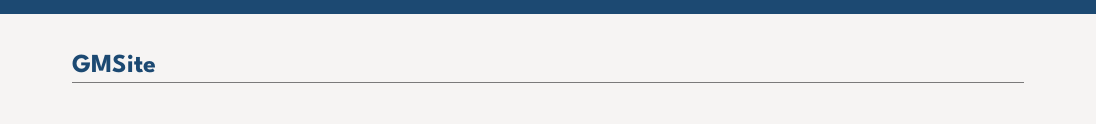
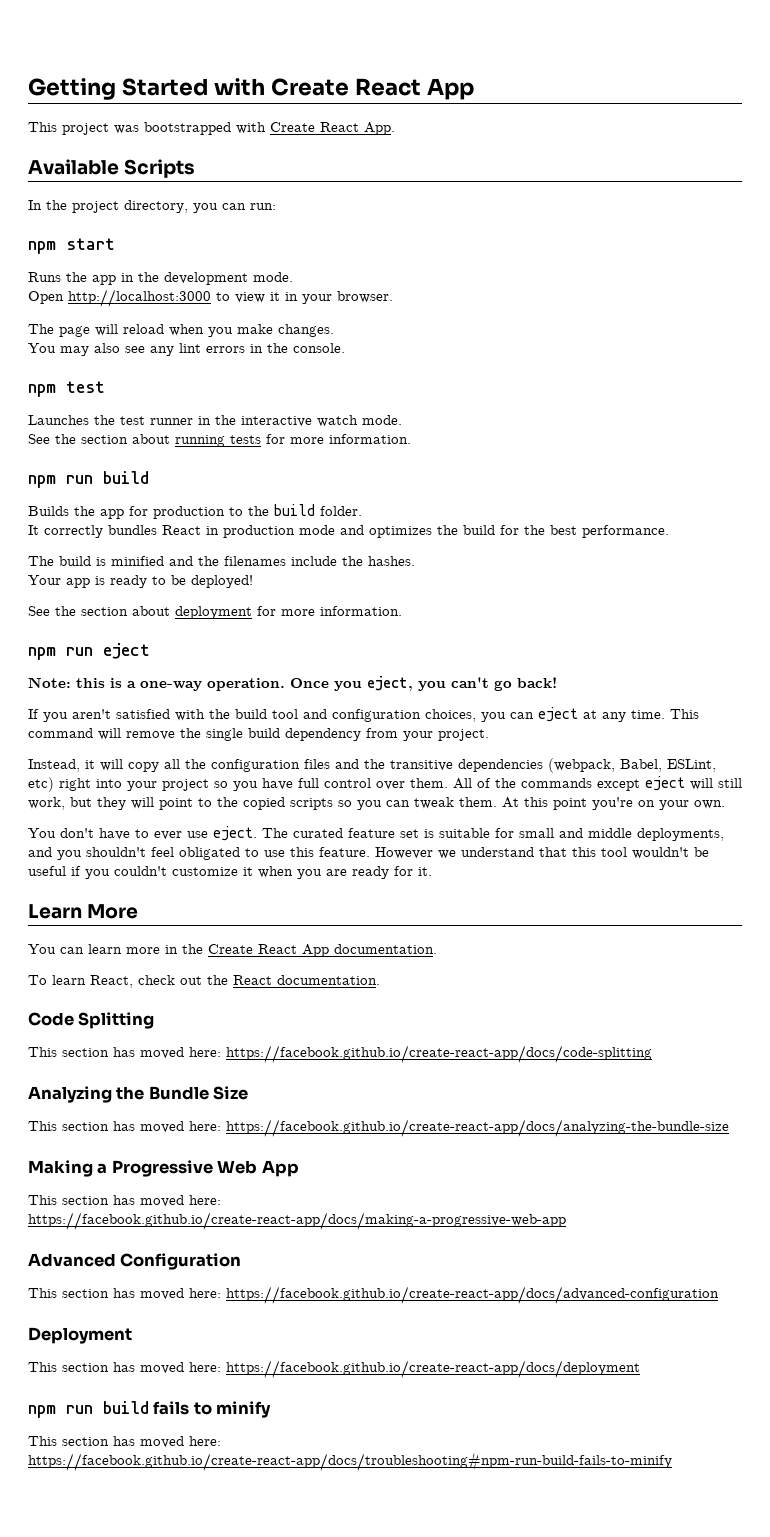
[72,54,156,73] GMSite -> [28,78,474,100] [28,122,395,135] [28,159,196,178] [28,200,276,213] [28,238,115,254] [28,272,293,285] [28,289,393,307] [28,324,334,337] [28,343,345,356] [28,381,105,397] [28,415,402,427] [28,434,411,447] [28,471,149,488] [28,504,362,519] [28,525,669,538] [28,556,415,566] [28,575,253,588] [28,606,402,619] [28,643,150,660] [28,676,557,691] [28,707,699,722] [28,728,489,741] [28,758,716,773] [28,776,742,792] [28,797,725,810] [28,826,724,841] [28,847,709,860] [28,866,432,879] [28,904,139,919] [28,944,437,957] [28,975,380,988] [28,1012,155,1029] [28,1045,652,1063] [28,1086,249,1103] [28,1119,729,1137] [28,1160,299,1177] [28,1195,221,1207] [28,1212,566,1230] [28,1253,242,1270] [28,1286,719,1304] [28,1327,132,1344] [28,1360,640,1378] [28,1401,272,1418] [28,1436,221,1448] [28,1452,672,1471] Getting Started with Create React App // This project was bootstrapped with Create React App. // Available Scripts // In the project directory, you can run: // npm start // Runs the app in the development mode. // Open http://localhost:3000 to view it in your browser. // The page will reload when you make changes. // You may also see any lint errors in the console. // npm test // Launches the test runner in the interactive watch mode. // See the section about running tests for more information. // npm run build // Builds the app for production to the build folder. // It correctly bundles React in production mode and optimizes the build for the best performance. // The build is minified and the filenames include the hashes. // Your app is ready to be deployed! // See the section about deployment for more information. // npm run eject // Note: this is a one-way operation. Once you eject, you can't go back! // If you aren't satisfied with the build tool and configuration choices, you can eject at any time. This command will remove the single build dependency from your project. // Instead, it will copy all the configuration files and the transitive dependencies (webpack, Babel, ESLint, etc) right into your project so you have full control over them. All of the commands except eject will still work, but they will point to the copied scripts so you can tweak them. At this point you're on your own. // You don't have to ever use eject. The curated feature set is suitable for small and middle deployments, and you shouldn't feel obligated to use this feature. However we understand that this tool wouldn't be useful if you couldn't customize it when you are ready for it. // Learn More // You can learn more in the Create React App documentation. // To learn React, check out the React documentation. // Code Splitting // This section has moved here: https://facebook.github.io/create-react-app/docs/code-splitting // Analyzing the Bundle Size // This section has moved here: https://facebook.github.io/create-react-app/docs/analyzing-the-bundle-size // Making a Progressive Web App // This section has moved here: https://facebook.github.io/create-react-app/docs/making-a-progressive-web-app // Advanced Configuration // This section has moved here: https://facebook.github.io/create-react-app/docs/advanced-configuration // Deployment // This section has moved here: https://facebook.github.io/create-react-app/docs/deployment // npm run build fails to minify // This section has moved here: https://facebook.github.io/create-react-app/docs/troubleshooting#npm-run-build-fails-to-minify

